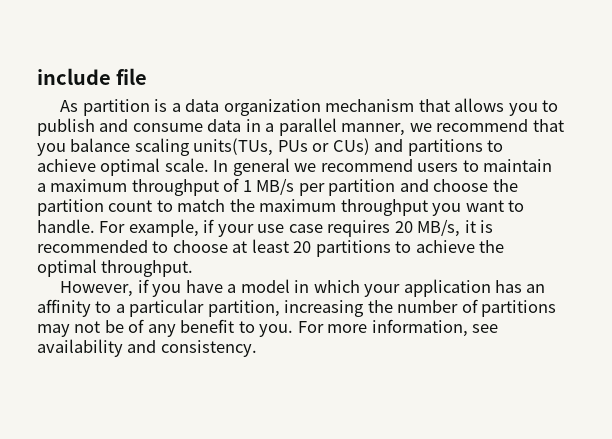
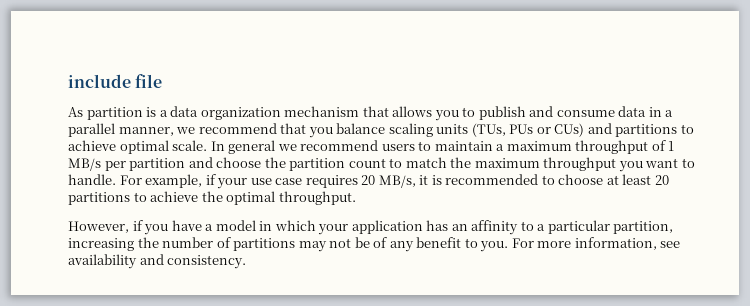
[193,138,274,156] units(TUs, -> [436,123,506,137] units (TUs,

